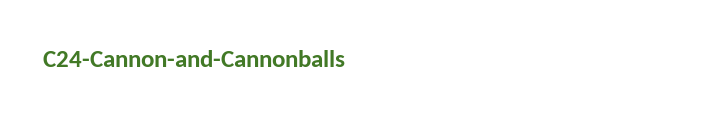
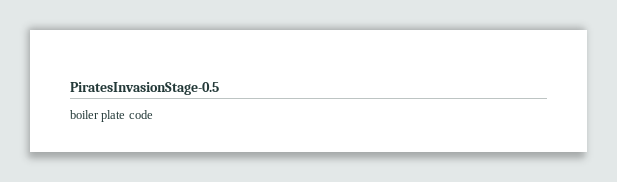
[43,50,345,67] C24-Cannon-and-Cannonballs -> [70,82,219,95] [70,110,153,122] PiratesInvasionStage-0.5 // boiler plate code

